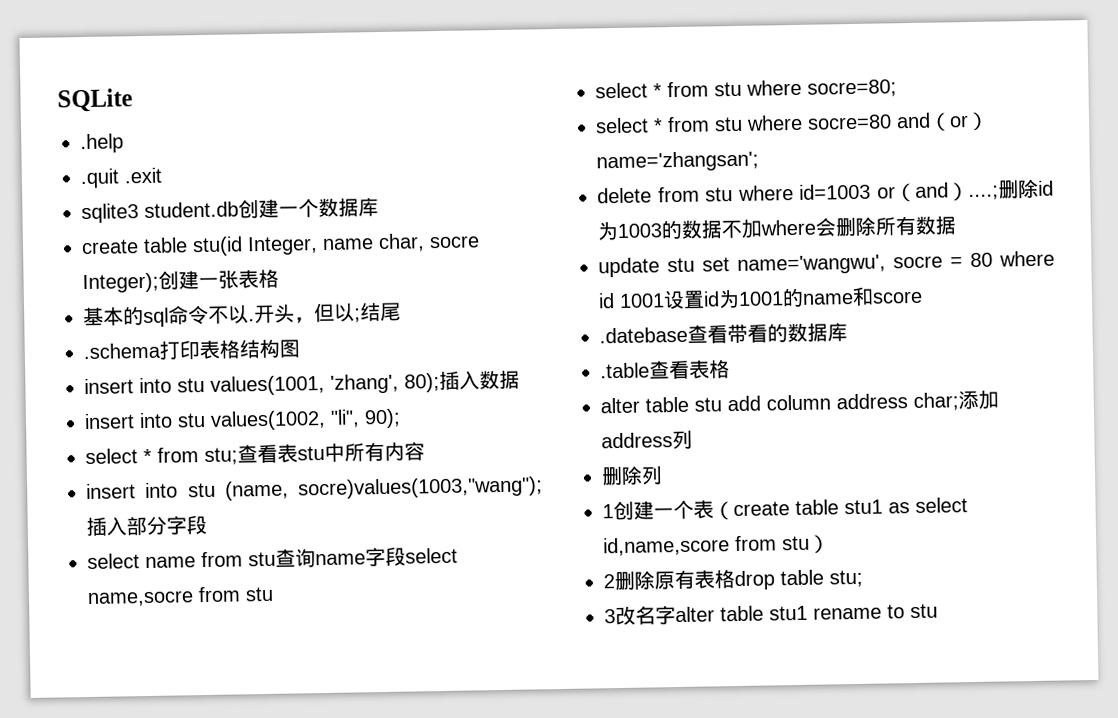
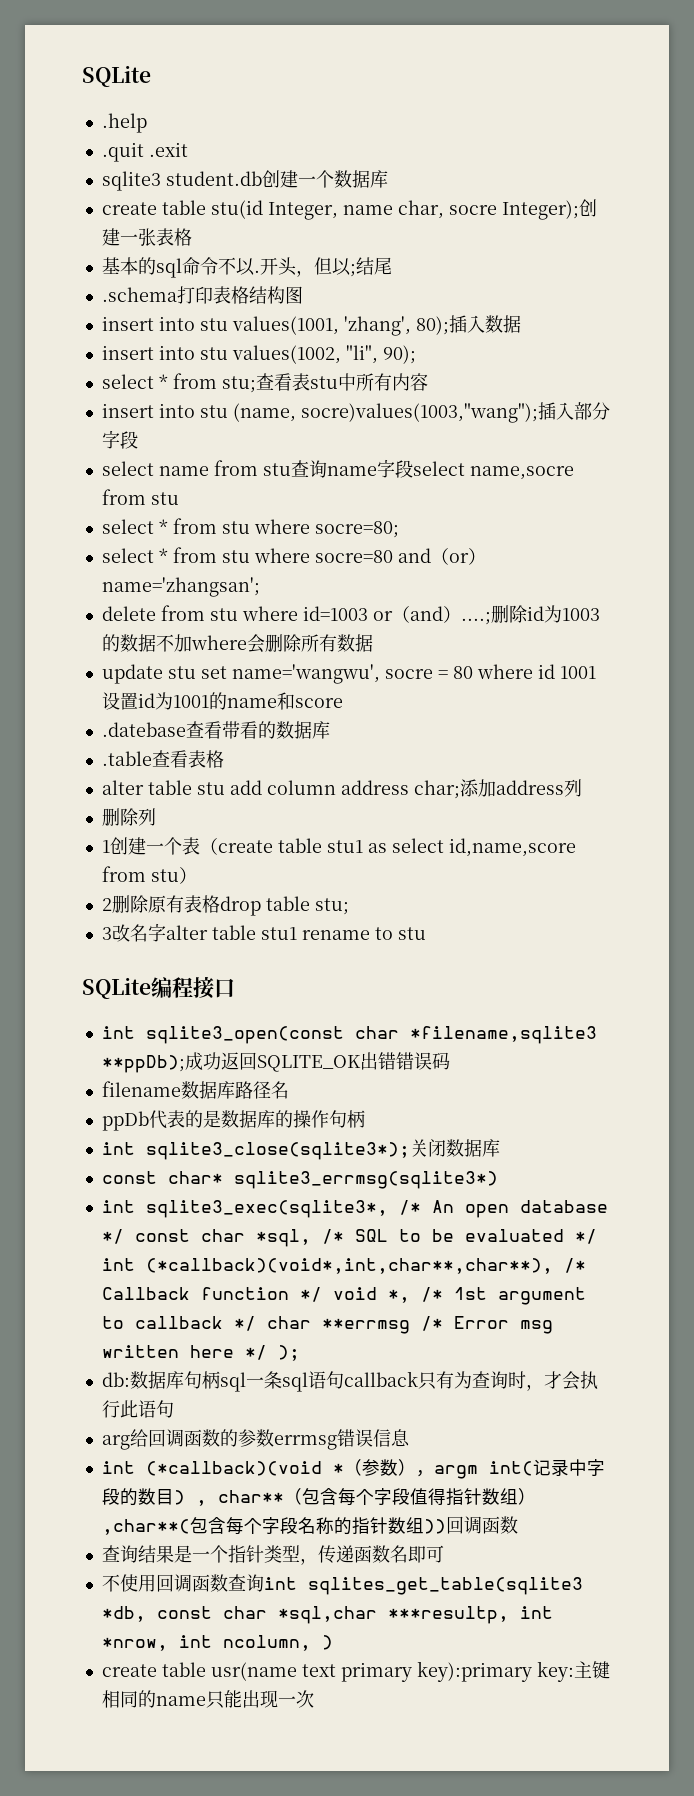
(938, 611) none -> [82,976,235,999] [101,1026,597,1044] [101,1052,450,1073] [101,1081,289,1099] [101,1110,365,1131] [101,1139,500,1160] [101,1171,498,1189] [101,1200,608,1218] [101,1229,597,1247] [101,1258,586,1274] [101,1287,586,1305] [101,1316,553,1334] [101,1345,300,1361] [101,1371,598,1392] [101,1400,174,1418] [101,1429,410,1450] [101,1459,605,1479] [101,1488,536,1506] [101,1516,518,1535] [101,1545,444,1565] [101,1574,583,1595] [101,1606,553,1624] [101,1635,333,1651] [101,1661,610,1682] [101,1690,314,1709] // SQLite编程接口 // int sqlite3_open(const char *filename,sqlite3 **ppDb);成功返回SQLITE_OK出错错误码 // filename数据库路径名 // ppDb代表的是数据库的操作句柄 // int sqlite3_close(sqlite3*);关闭数据库 // const char* sqlite3_errmsg(sqlite3*) // int sqlite3_exec(sqlite3*, /* An open database */ const char *sql, /* SQL to be evaluated */ int (*callback)(void*,int,char**,char**), /* Callback function */ void *, /* 1st argument to callback */ char **errmsg /* Error msg written here */ ); // db:数据库句柄sql一条sql语句callback只有为查询时，才会执行此语句 // arg给回调函数的参数errmsg错误信息 // int (*callback)(void *（参数），argm int(记录中字段的数目) , char**（包含每个字段值得指针数组）,char**(包含每个字段名称的指针数组))回调函数 // 查询结果是一个指针类型，传递函数名即可 // 不使用回调函数查询int sqlites_get_table(sqlite3 *db, const char *sql,char ***resultp, int *nrow, int ncolumn, ) // create table usr(name text primary key):primary key:主键相同的name只能出现一次

